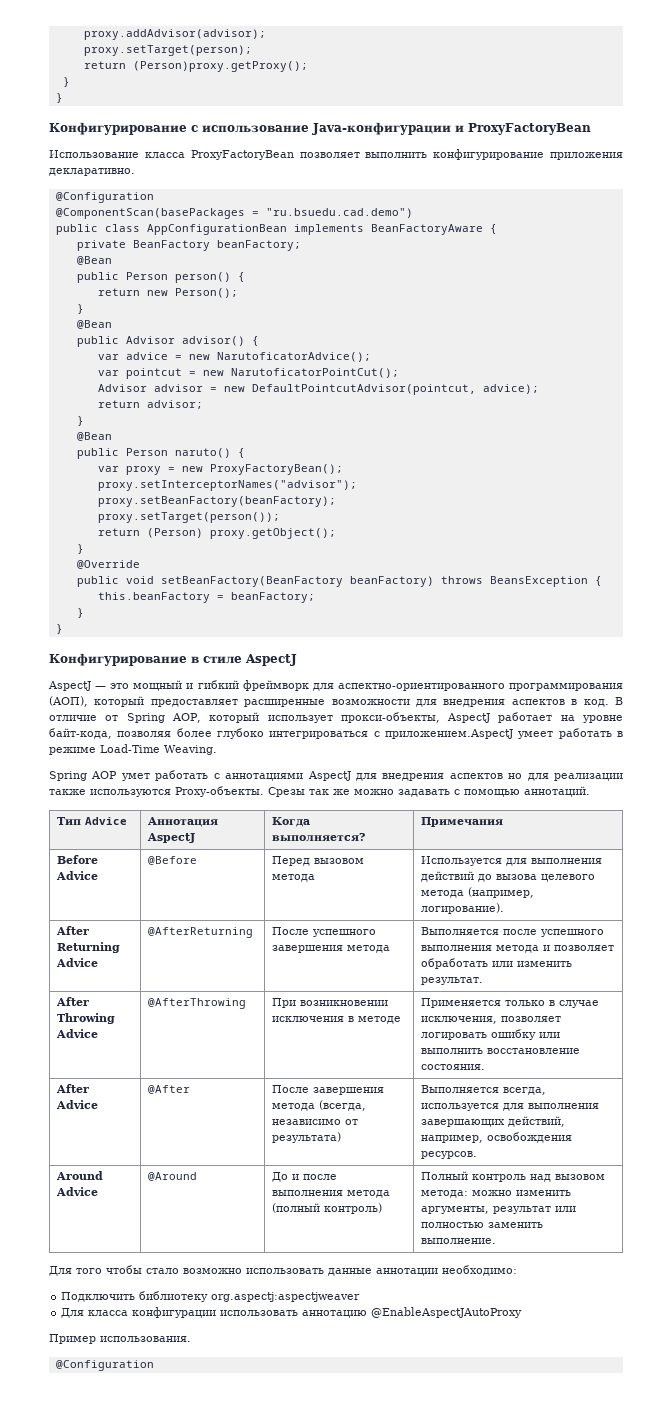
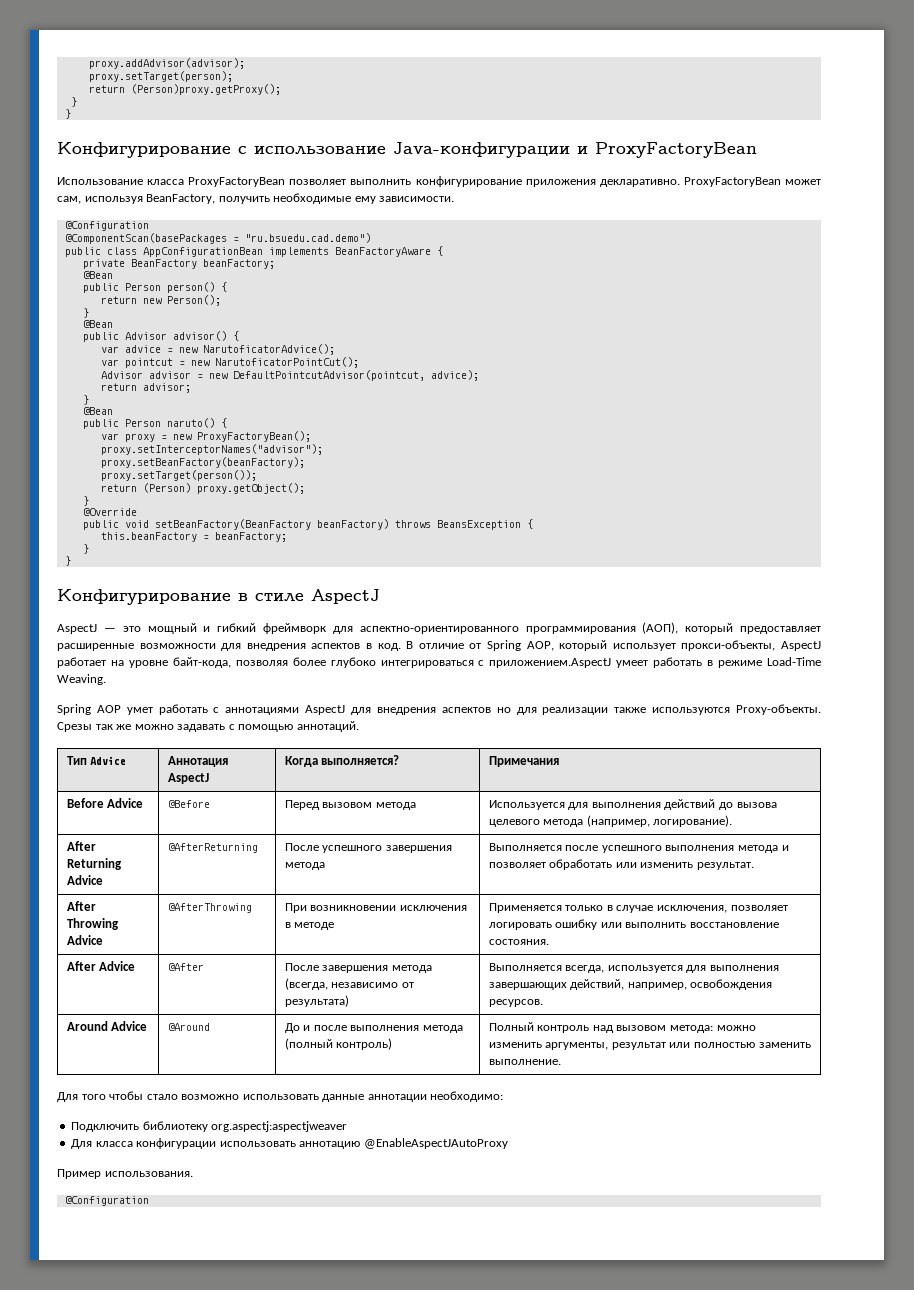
(135, 172) none -> [683,177,821,187] [57,193,455,204] ProxyFactoryBean может сам, используя BeanFactory, получить необходимые ему зависимости.

